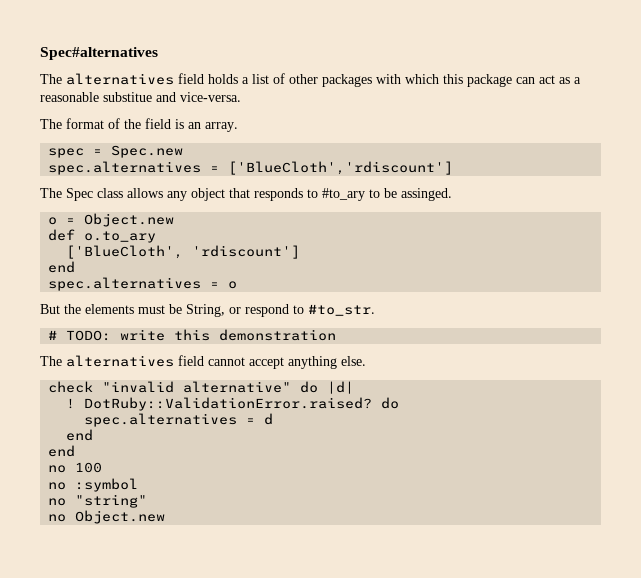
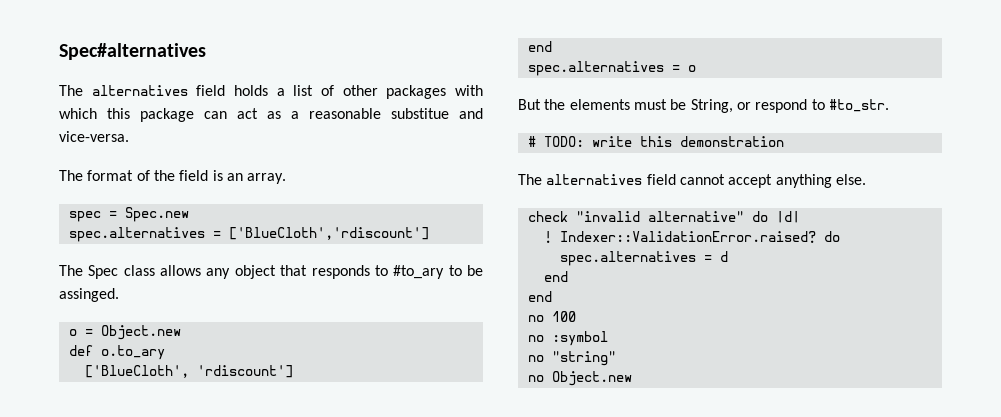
[84,397,373,411] DotRuby::ValidationError.raised? -> [559,231,816,243] Indexer::ValidationError.raised?

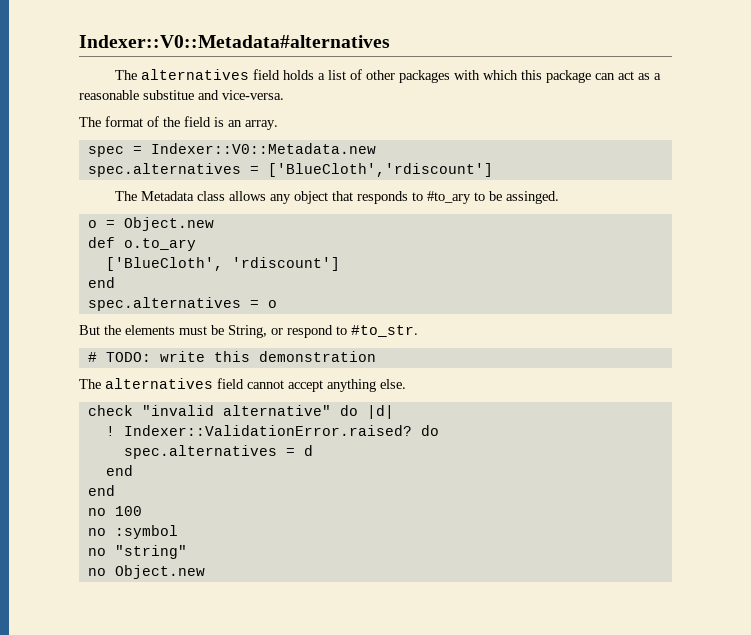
[59,43,206,60] Spec#alternatives -> [79,35,390,48] Indexer::V0::Metadata#alternatives
[124,207,189,222] Spec.new -> [150,143,376,154] Indexer::V0::Metadata.new
[88,265,119,279] Spec -> [140,191,194,201] Metadata

